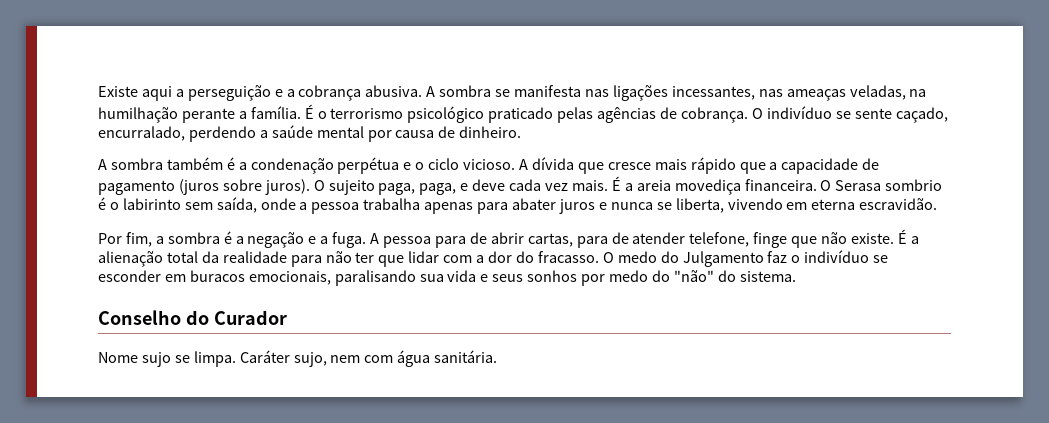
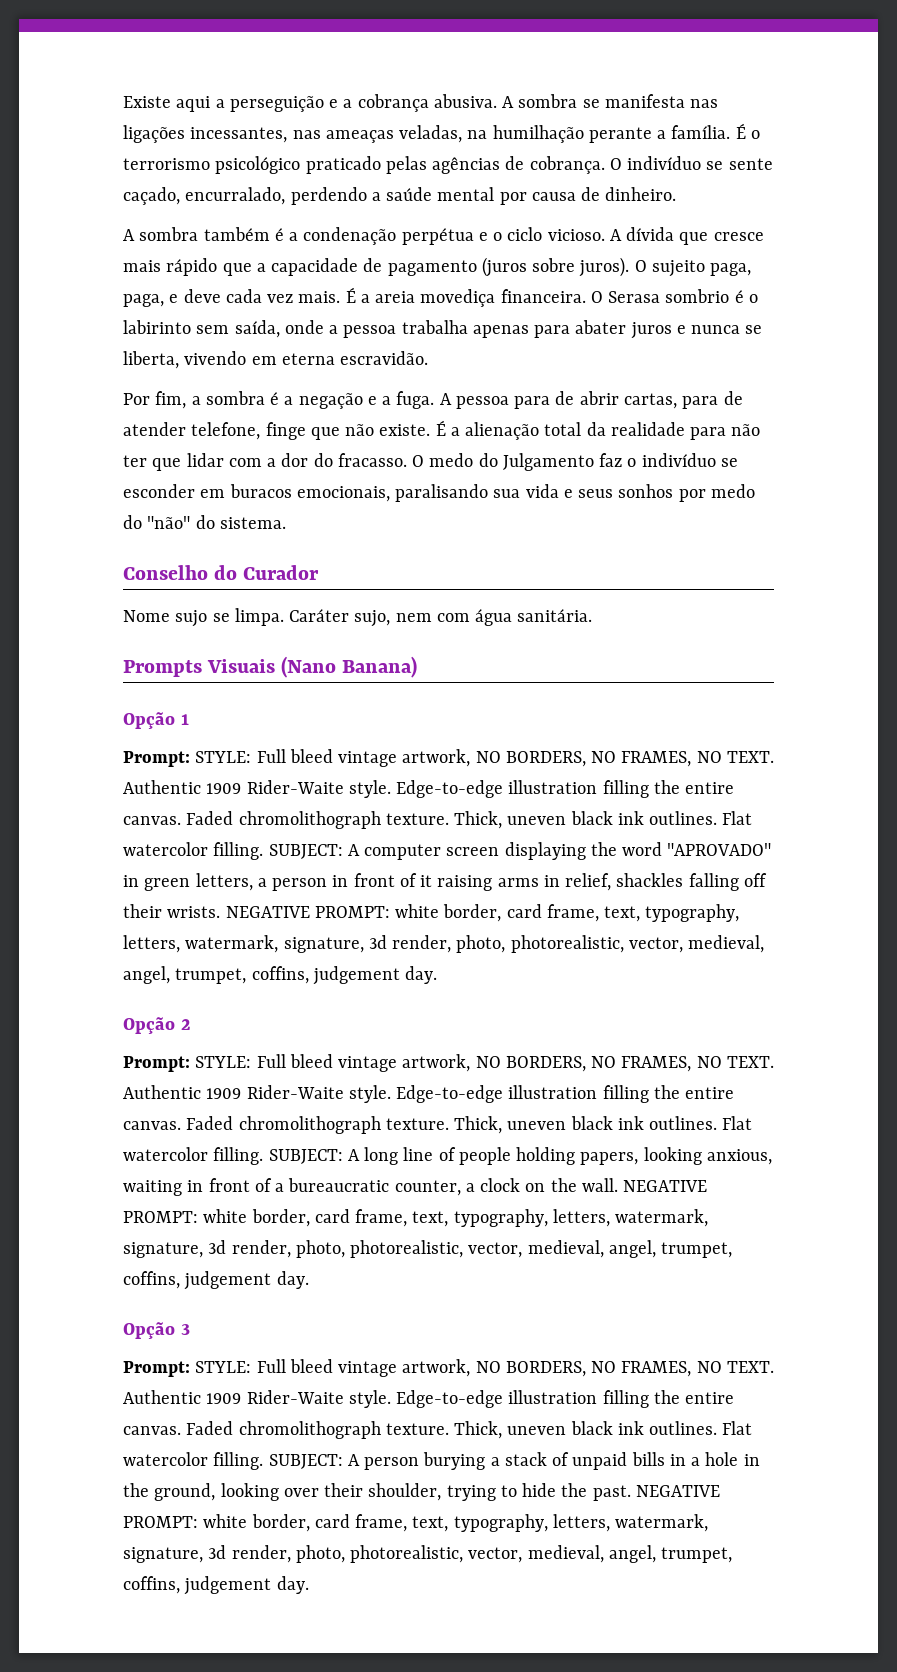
(498, 356) none -> [123,656,418,678] [123,712,189,729] [123,749,774,767] [123,780,735,798] [123,811,753,829] [123,842,772,860] [123,873,767,891] [123,904,740,922] [123,935,765,953] [123,966,438,985] [123,1017,191,1034] [123,1054,774,1072] [123,1085,735,1103] [123,1116,753,1134] [123,1147,772,1165] [123,1178,708,1196] [123,1209,709,1227] [123,1240,733,1258] [123,1271,309,1290] [123,1322,190,1339] [123,1359,774,1377] [123,1390,735,1408] [123,1421,753,1439] [123,1452,760,1470] [123,1483,720,1501] [123,1514,709,1532] [123,1545,733,1563] [123,1576,309,1595] // Prompts Visuais (Nano Banana) // Opção 1 // Prompt: STYLE: Full bleed vintage artwork, NO BORDERS, NO FRAMES, NO TEXT. Authentic 1909 Rider-Waite style. Edge-to-edge illustration filling the entire canvas. Faded chromolithograph texture. Thick, uneven black ink outlines. Flat watercolor filling. SUBJECT: A computer screen displaying the word "APROVADO" in green letters, a person in front of it raising arms in relief, shackles falling off their wrists. NEGATIVE PROMPT: white border, card frame, text, typography, letters, watermark, signature, 3d render, photo, photorealistic, vector, medieval, angel, trumpet, coffins, judgement day. // Opção 2 // Prompt: STYLE: Full bleed vintage artwork, NO BORDERS, NO FRAMES, NO TEXT. Authentic 1909 Rider-Waite style. Edge-to-edge illustration filling the entire canvas. Faded chromolithograph texture. Thick, uneven black ink outlines. Flat watercolor filling. SUBJECT: A long line of people holding papers, looking anxious, waiting in front of a bureaucratic counter, a clock on the wall. NEGATIVE PROMPT: white border, card frame, text, typography, letters, watermark, signature, 3d render, photo, photorealistic, vector, medieval, angel, trumpet, coffins, judgement day. // Opção 3 // Prompt: STYLE: Full bleed vintage artwork, NO BORDERS, NO FRAMES, NO TEXT. Authentic 1909 Rider-Waite style. Edge-to-edge illustration filling the entire canvas. Faded chromolithograph texture. Thick, uneven black ink outlines. Flat watercolor filling. SUBJECT: A person burying a stack of unpaid bills in a hole in the ground, looking over their shoulder, trying to hide the past. NEGATIVE PROMPT: white border, card frame, text, typography, letters, watermark, signature, 3d render, photo, photorealistic, vector, medieval, angel, trumpet, coffins, judgement day.

